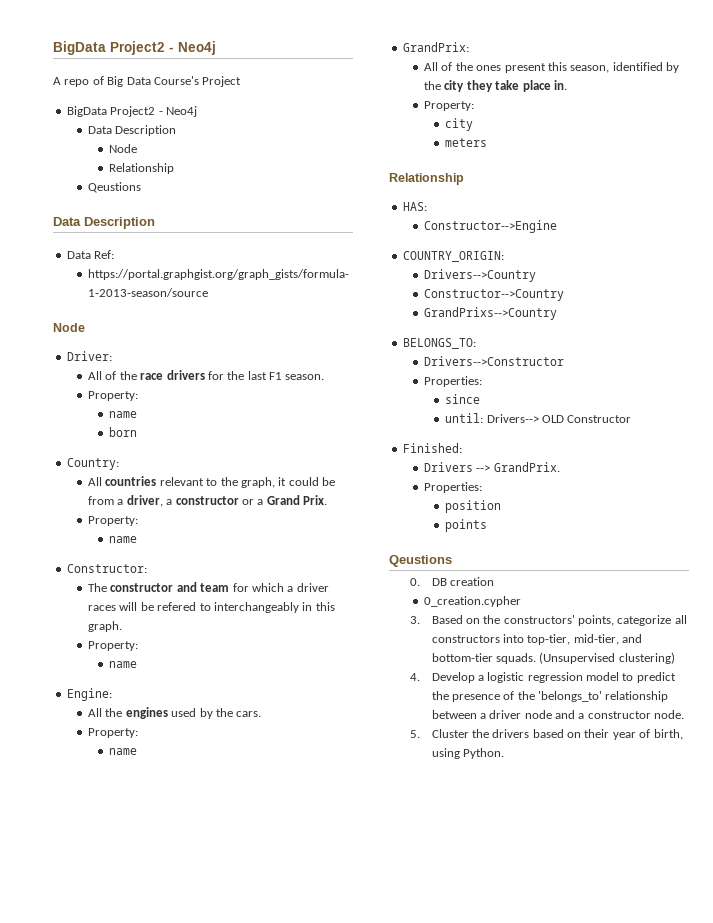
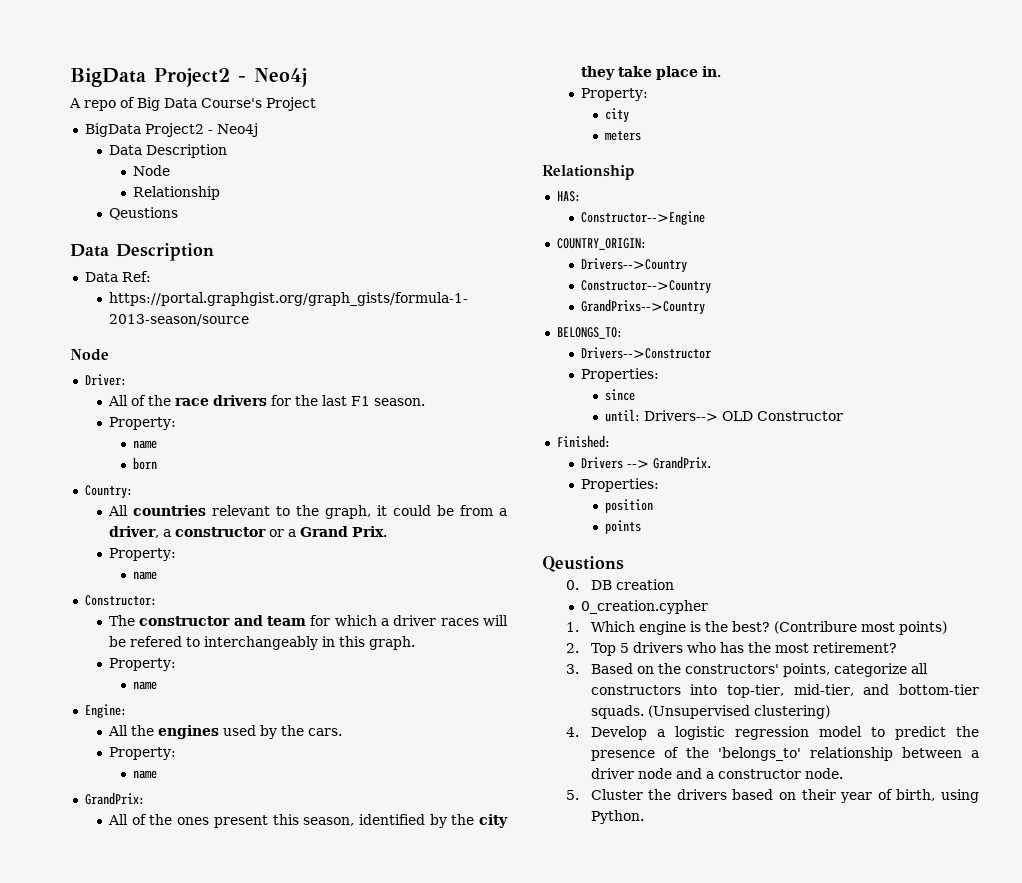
(522, 601) none -> [566,621,947,635] [566,642,898,656] // 1. Which engine is the best? (Contribure most points) // 2. Top 5 drivers who has the most retirement?

